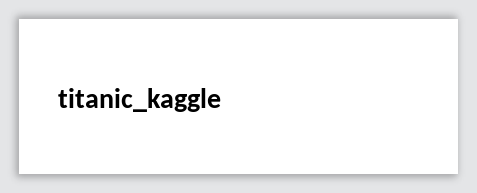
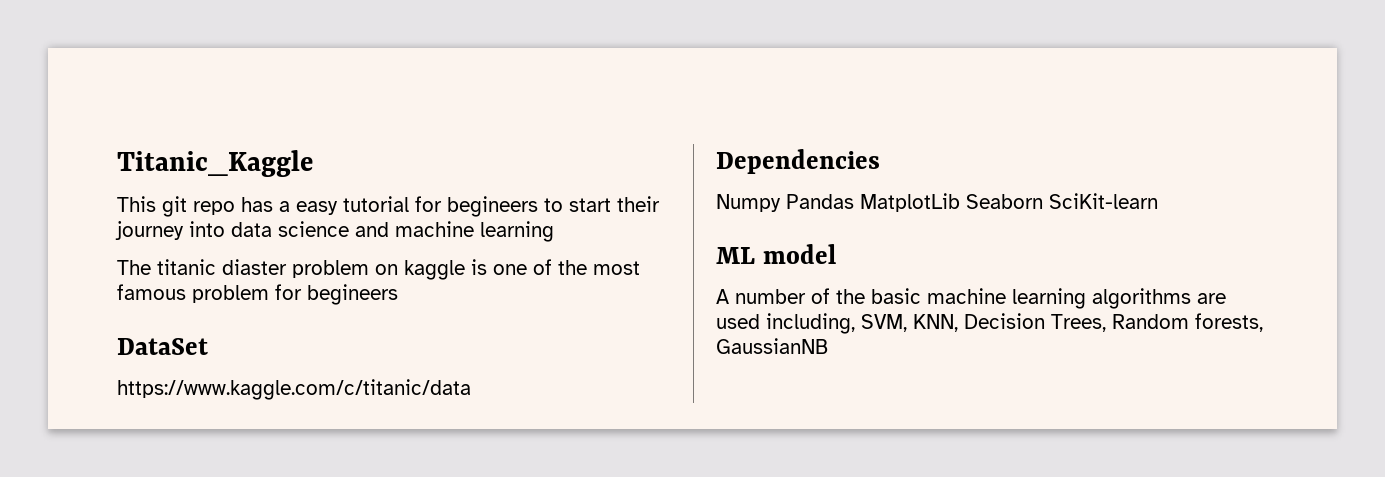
[58,88,221,112] titanic_kaggle -> [117,150,313,177] [117,196,660,217] [115,221,554,242] [117,259,640,280] [117,284,398,305] [117,338,208,355] [117,379,471,400] [716,149,880,174] [716,193,1158,212] [716,244,836,264] [716,288,1226,309] [716,313,1263,334] [716,338,828,354] Titanic_Kaggle // This git repo has a easy tutorial for begineers to start their journey into data science and machine learning // The titanic diaster problem on kaggle is one of the most famous problem for begineers // DataSet // https://www.kaggle.com/c/titanic/data // Dependencies // Numpy Pandas MatplotLib Seaborn SciKit-learn // ML model // A number of the basic machine learning algorithms are used including, SVM, KNN, Decision Trees, Random forests, GaussianNB

